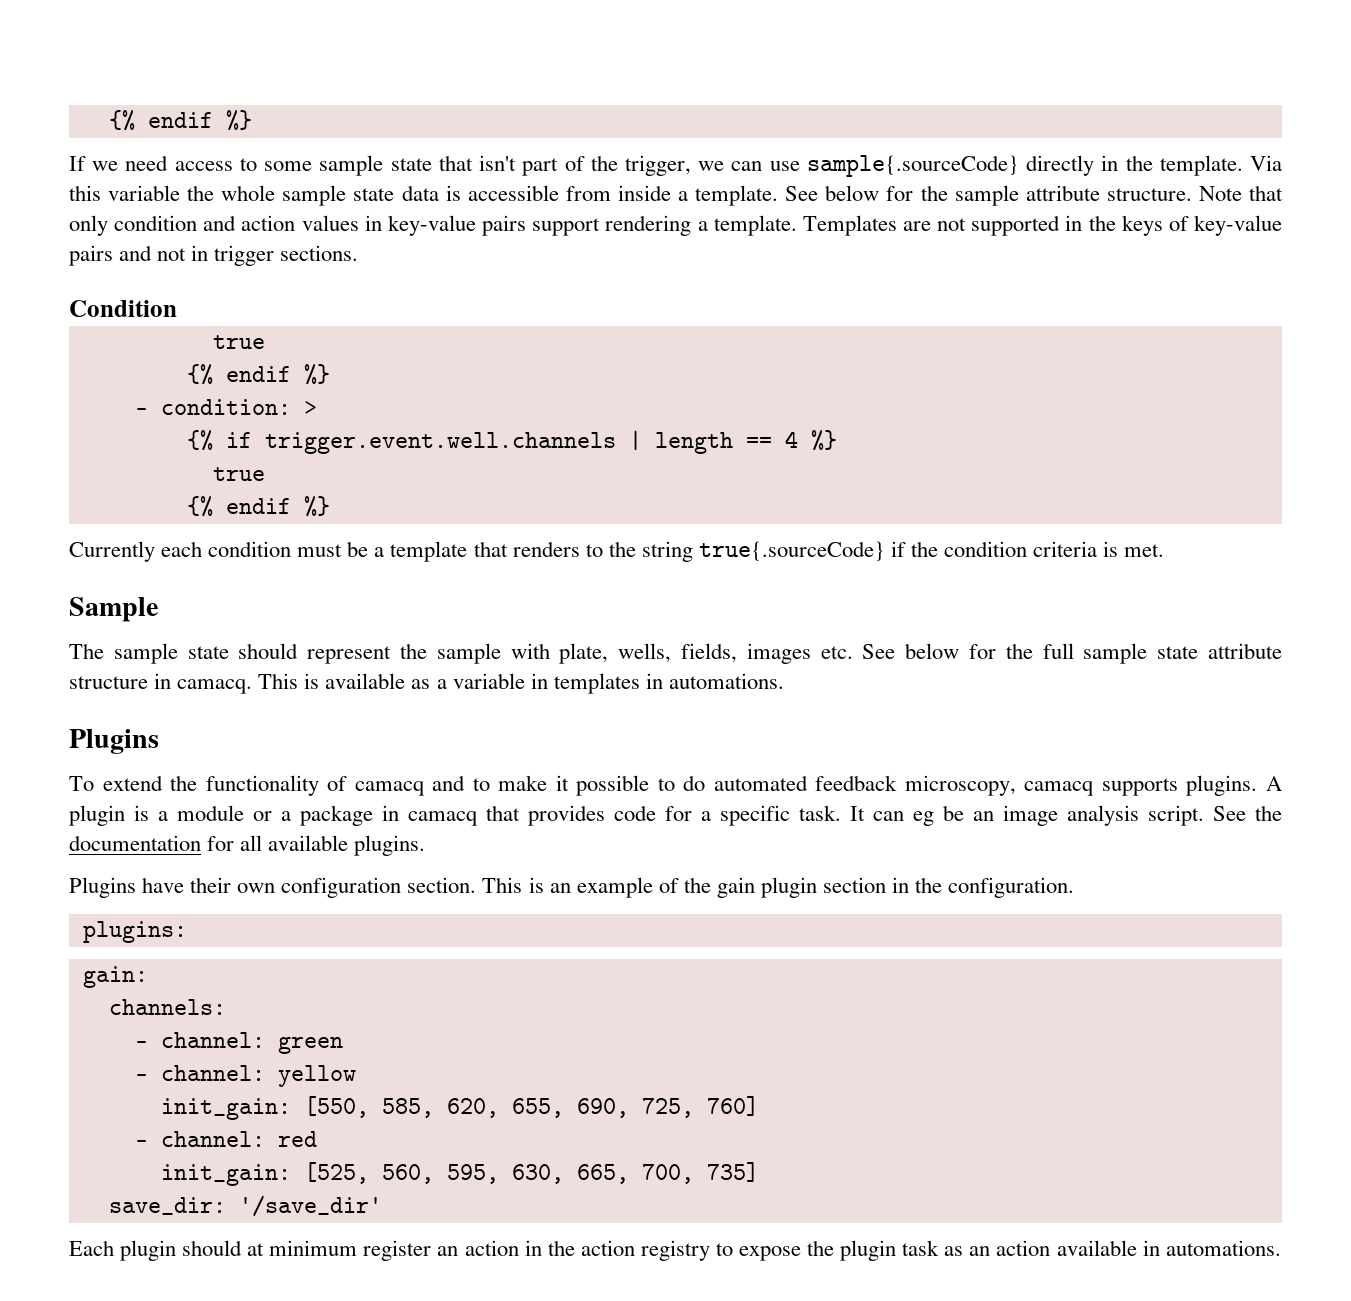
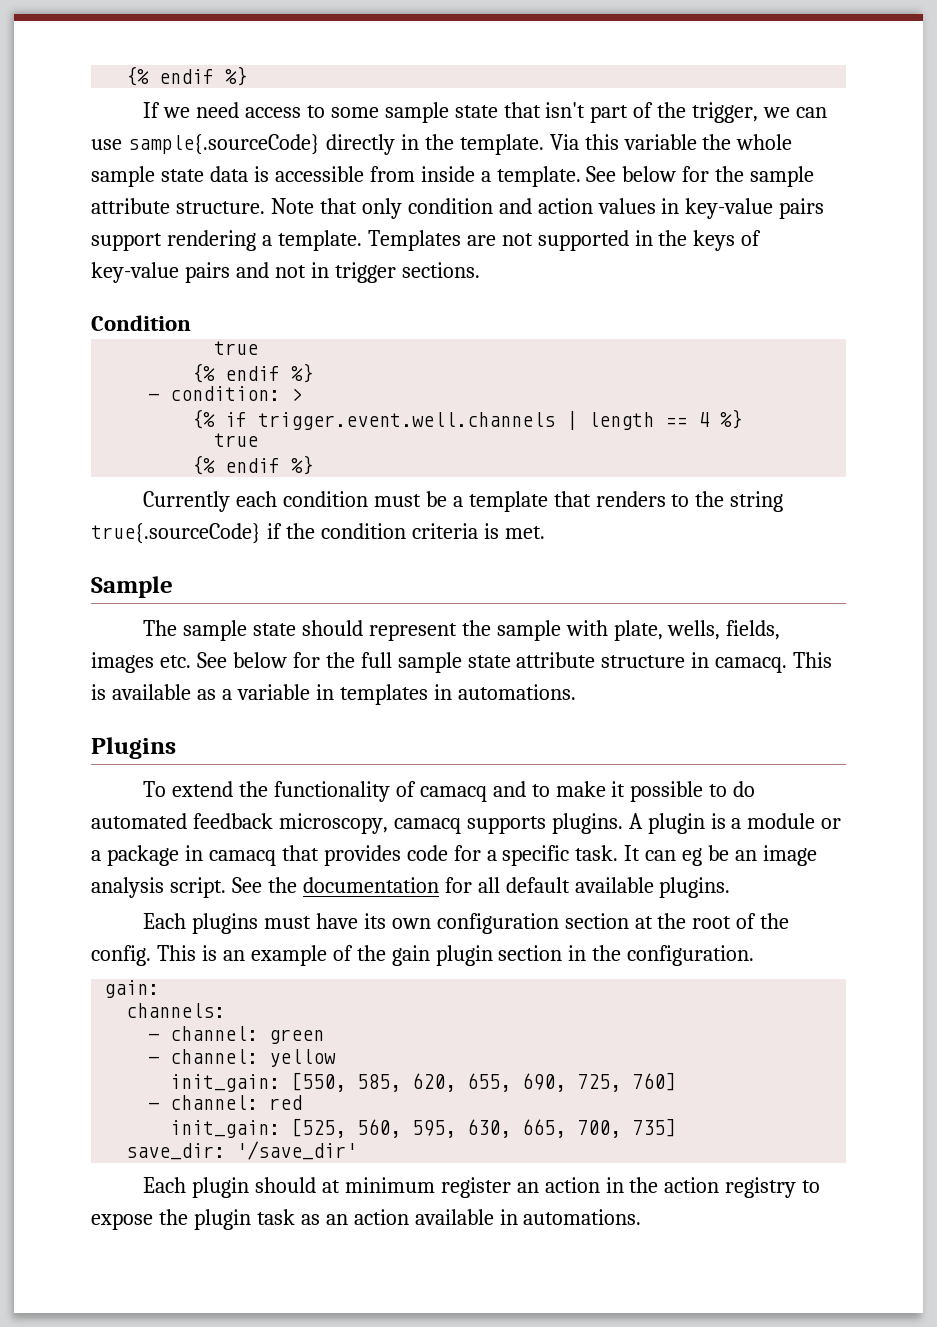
(263, 843) none -> [505,877,570,893] default
[69,877,477,898] Plugins have their own configuration section. -> [143,913,790,934] [91,945,151,966] Each plugins must have its own configuration section at the root of the config.
[82,921,187,943] // plugins: -> (755, 955) none

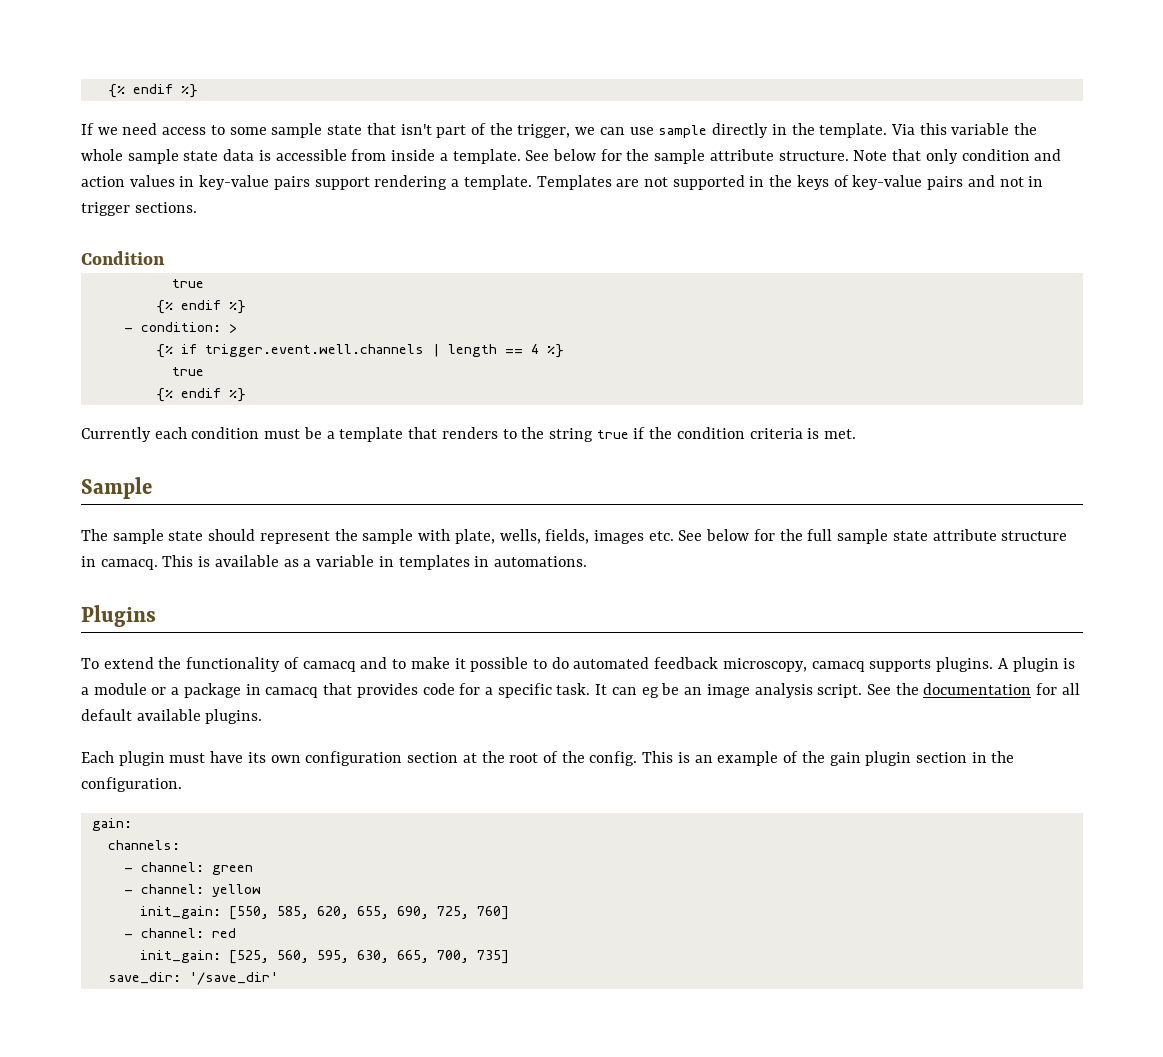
[127,134,320,155] sample{.sourceCode} -> [658,125,708,138] sample
[91,523,261,544] true{.sourceCode} -> [596,430,629,439] true
[191,913,258,934] plugins -> [118,751,165,766] plugin
[143,1177,821,1198] [91,1209,642,1230] // Each plugin should at minimum register an action in the action registry to expose the plugin task as an action available in automations. -> (278, 978) none

